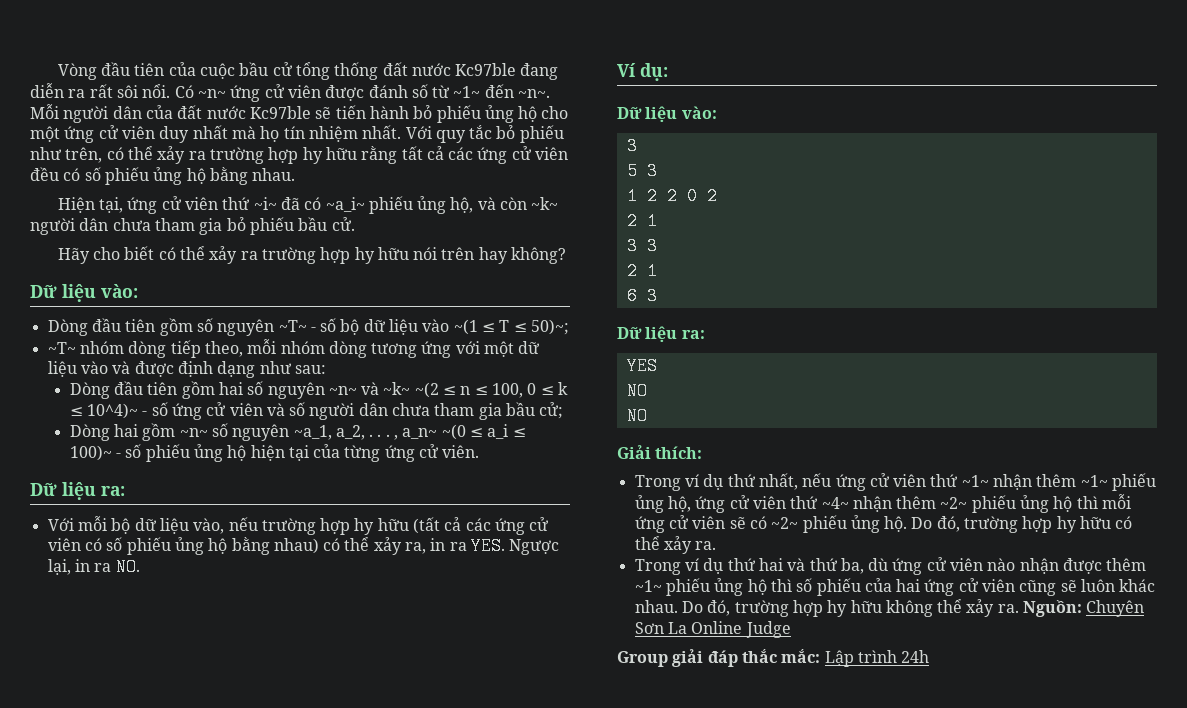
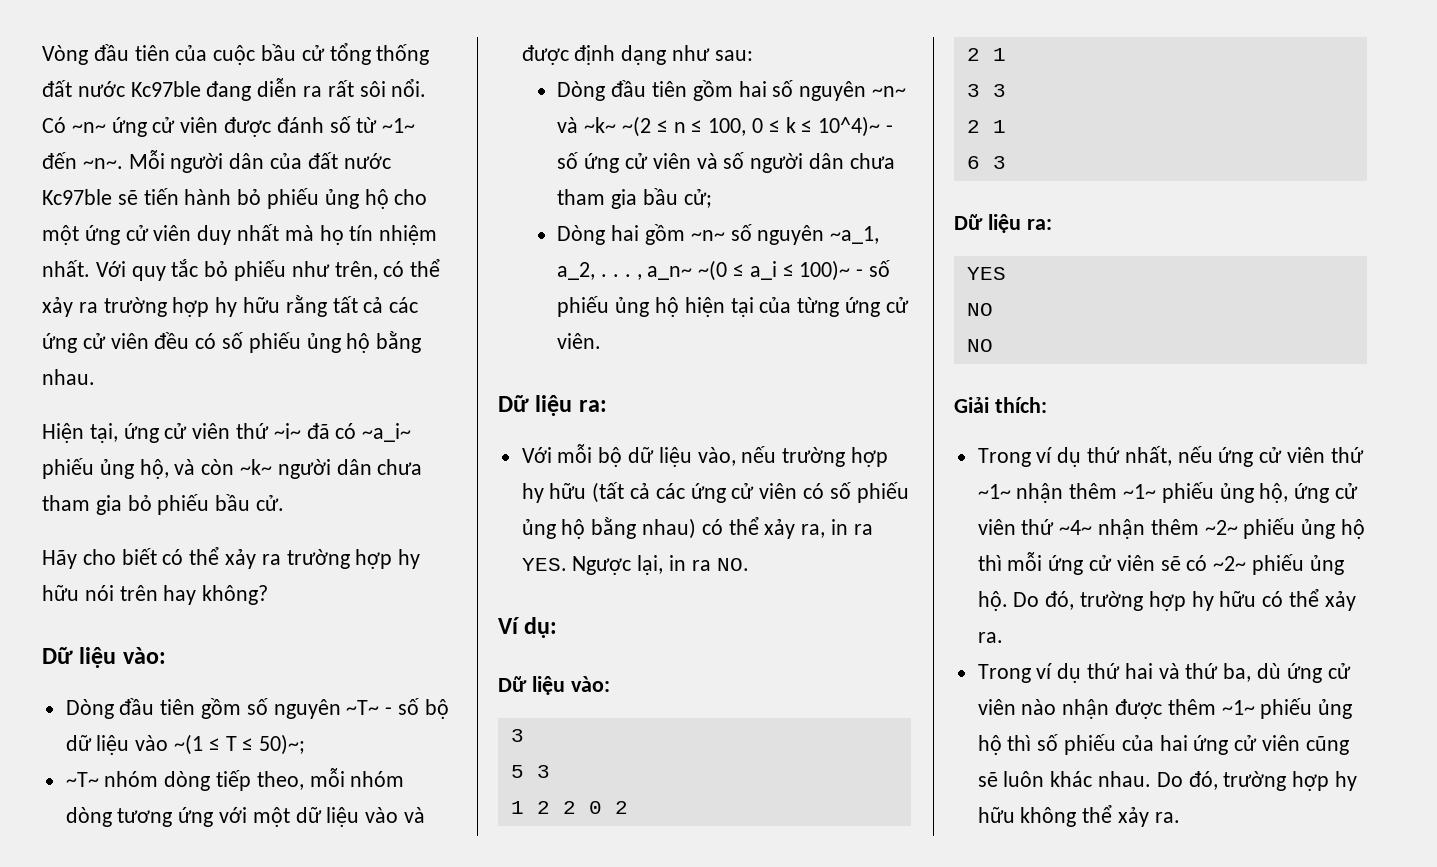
[1023,600,1145,617] [634,621,791,638] [617,649,930,667] Nguồn: Chuyên Sơn La Online Judge // Group giải đáp thắc mắc: Lập trình 24h -> (1180, 817) none

